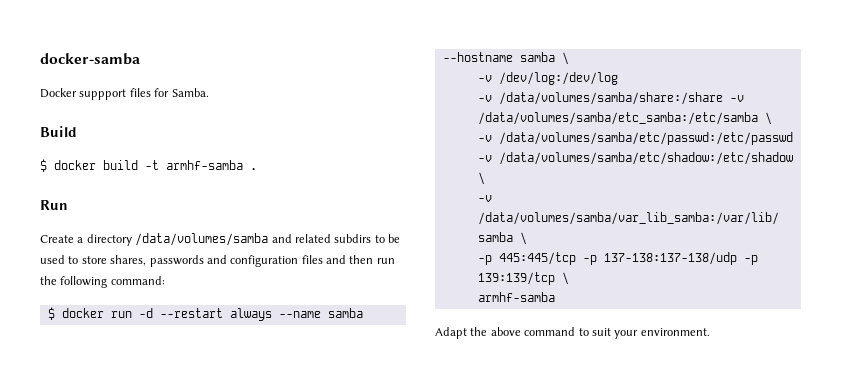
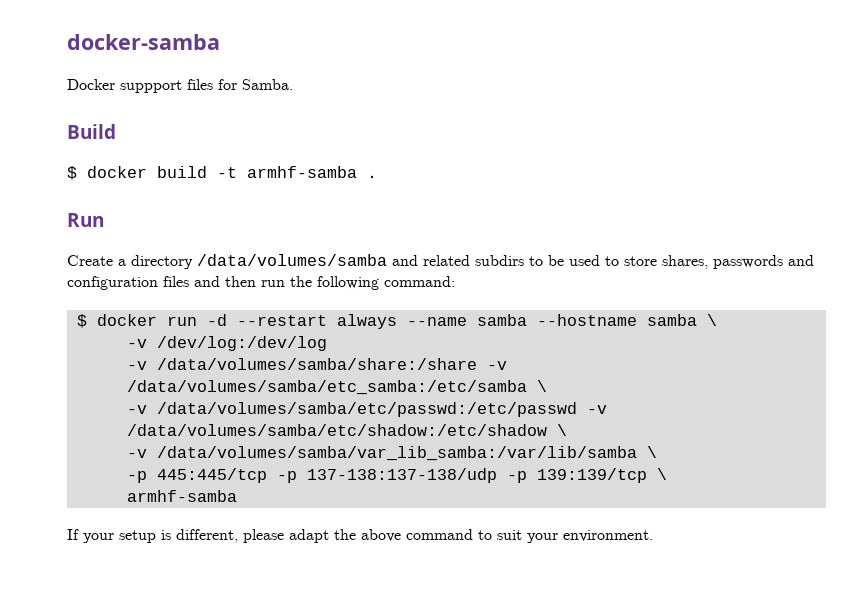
[435,327,467,339] Adapt -> [67,529,329,543] If your setup is different, please adapt

